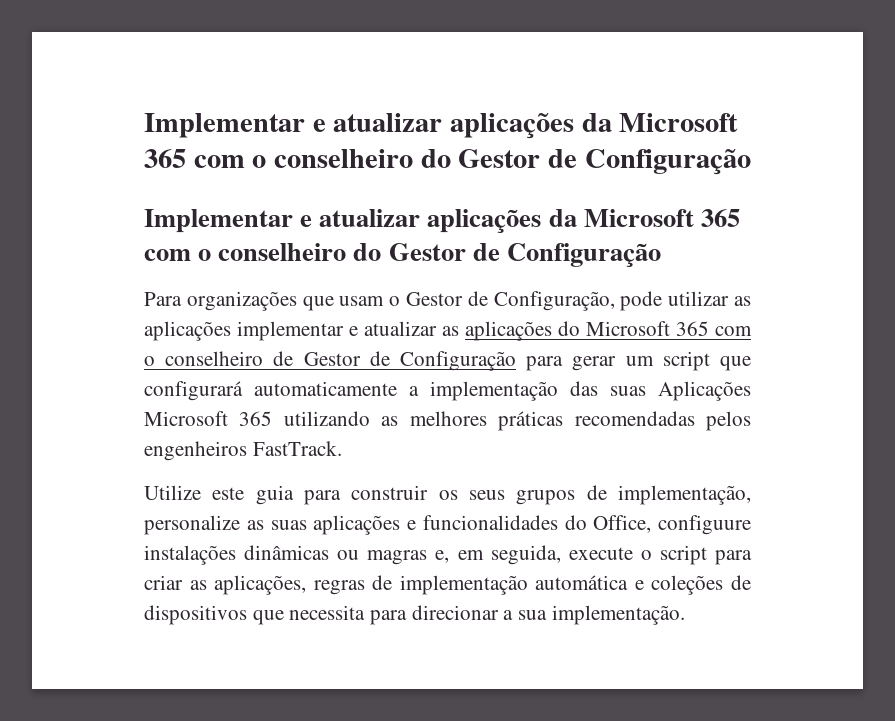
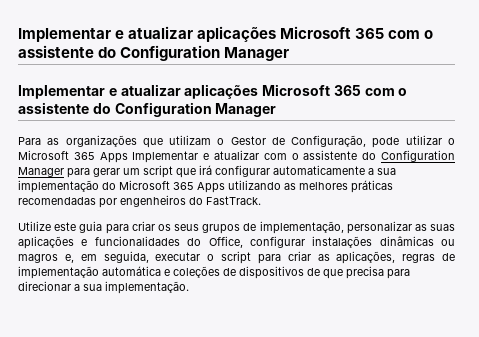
[144,113,739,139] [144,149,751,175] [144,209,740,233] [144,243,661,267] Implementar e atualizar aplicações da Microsoft 365 com o conselheiro do Gestor de Configuração // Implementar e atualizar aplicações da Microsoft 365 com o conselheiro do Gestor de Configuração -> [18,26,434,42] [18,45,290,61] [18,84,408,99] [18,102,277,117] Implementar e atualizar aplicações Microsoft 365 com o assistente do Configuration Manager // Implementar e atualizar aplicações Microsoft 365 com o assistente do Configuration Manager
(182, 299) none -> [47,138,60,145] as
[339,296,385,306] usam -> [169,135,212,145] utilizam
[733,296,751,306] [144,321,752,341] [144,351,516,371] as aplicações implementar e atualizar as aplicações do Microsoft 365 com o conselheiro de Gestor de Configuração -> [447,138,455,145] [18,150,456,163] [18,167,64,177] o Microsoft 365 Apps Implementar e atualizar com o assistente do Configuration Manager
[144,381,751,401] [144,411,273,426] configurará automaticamente a implementação das suas Aplicações Microsoft 365 -> [199,165,396,177] [18,180,225,193] irá configurar automaticamente a sua implementação do Microsoft 365 Apps
[706,411,751,431] [144,441,247,461] pelos engenheiros -> [99,195,203,208] por engenheiros do
[351,485,429,500] construir -> [131,221,155,231] criar
[144,515,240,535] personalize -> [346,221,412,234] personalizar
[658,515,751,535] configuure -> [249,236,305,248] configurar
[367,550,428,565] magras -> [18,254,58,263] magros
[568,547,633,560] execute -> [155,252,201,261] executar
[252,605,366,625] que necessita -> [307,266,384,279] de que precisa

